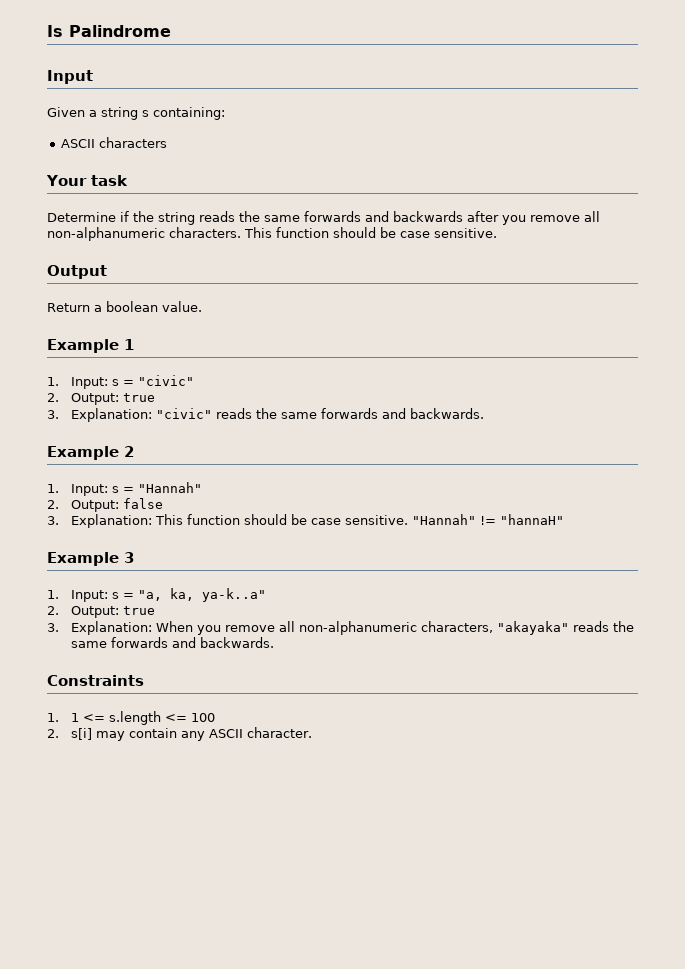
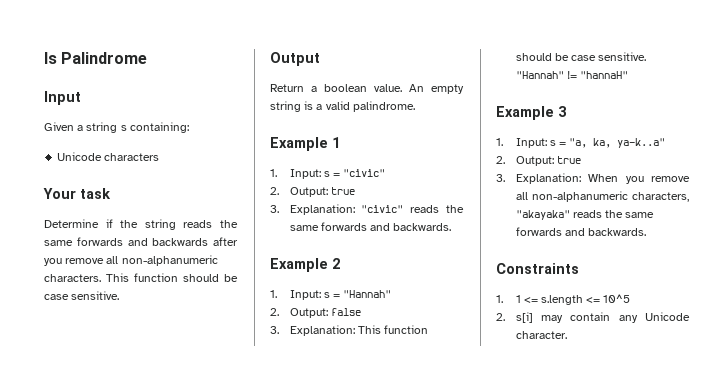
[60,139,95,148] ASCII -> [57,152,103,161] Unicode
(202, 306) none -> [409,84,464,94] [270,101,415,112] An empty string is a valid palindrome.
[190,713,215,722] 100 -> [603,294,631,303] 10^5
[208,729,243,738] ASCII -> [645,312,690,321] Unicode

